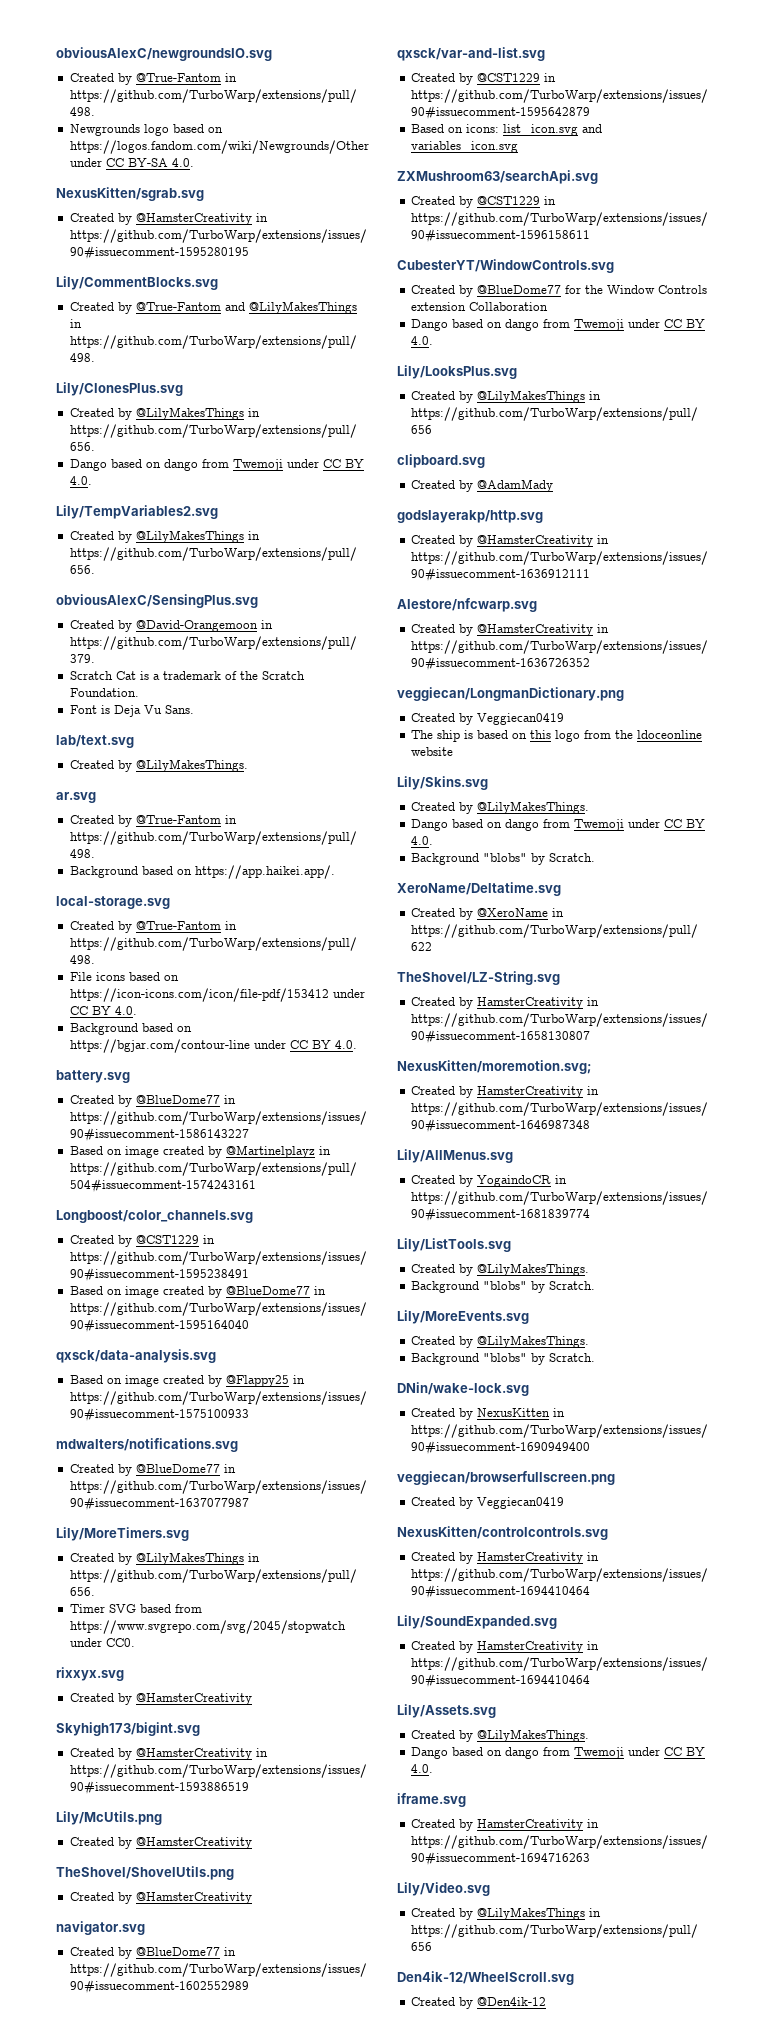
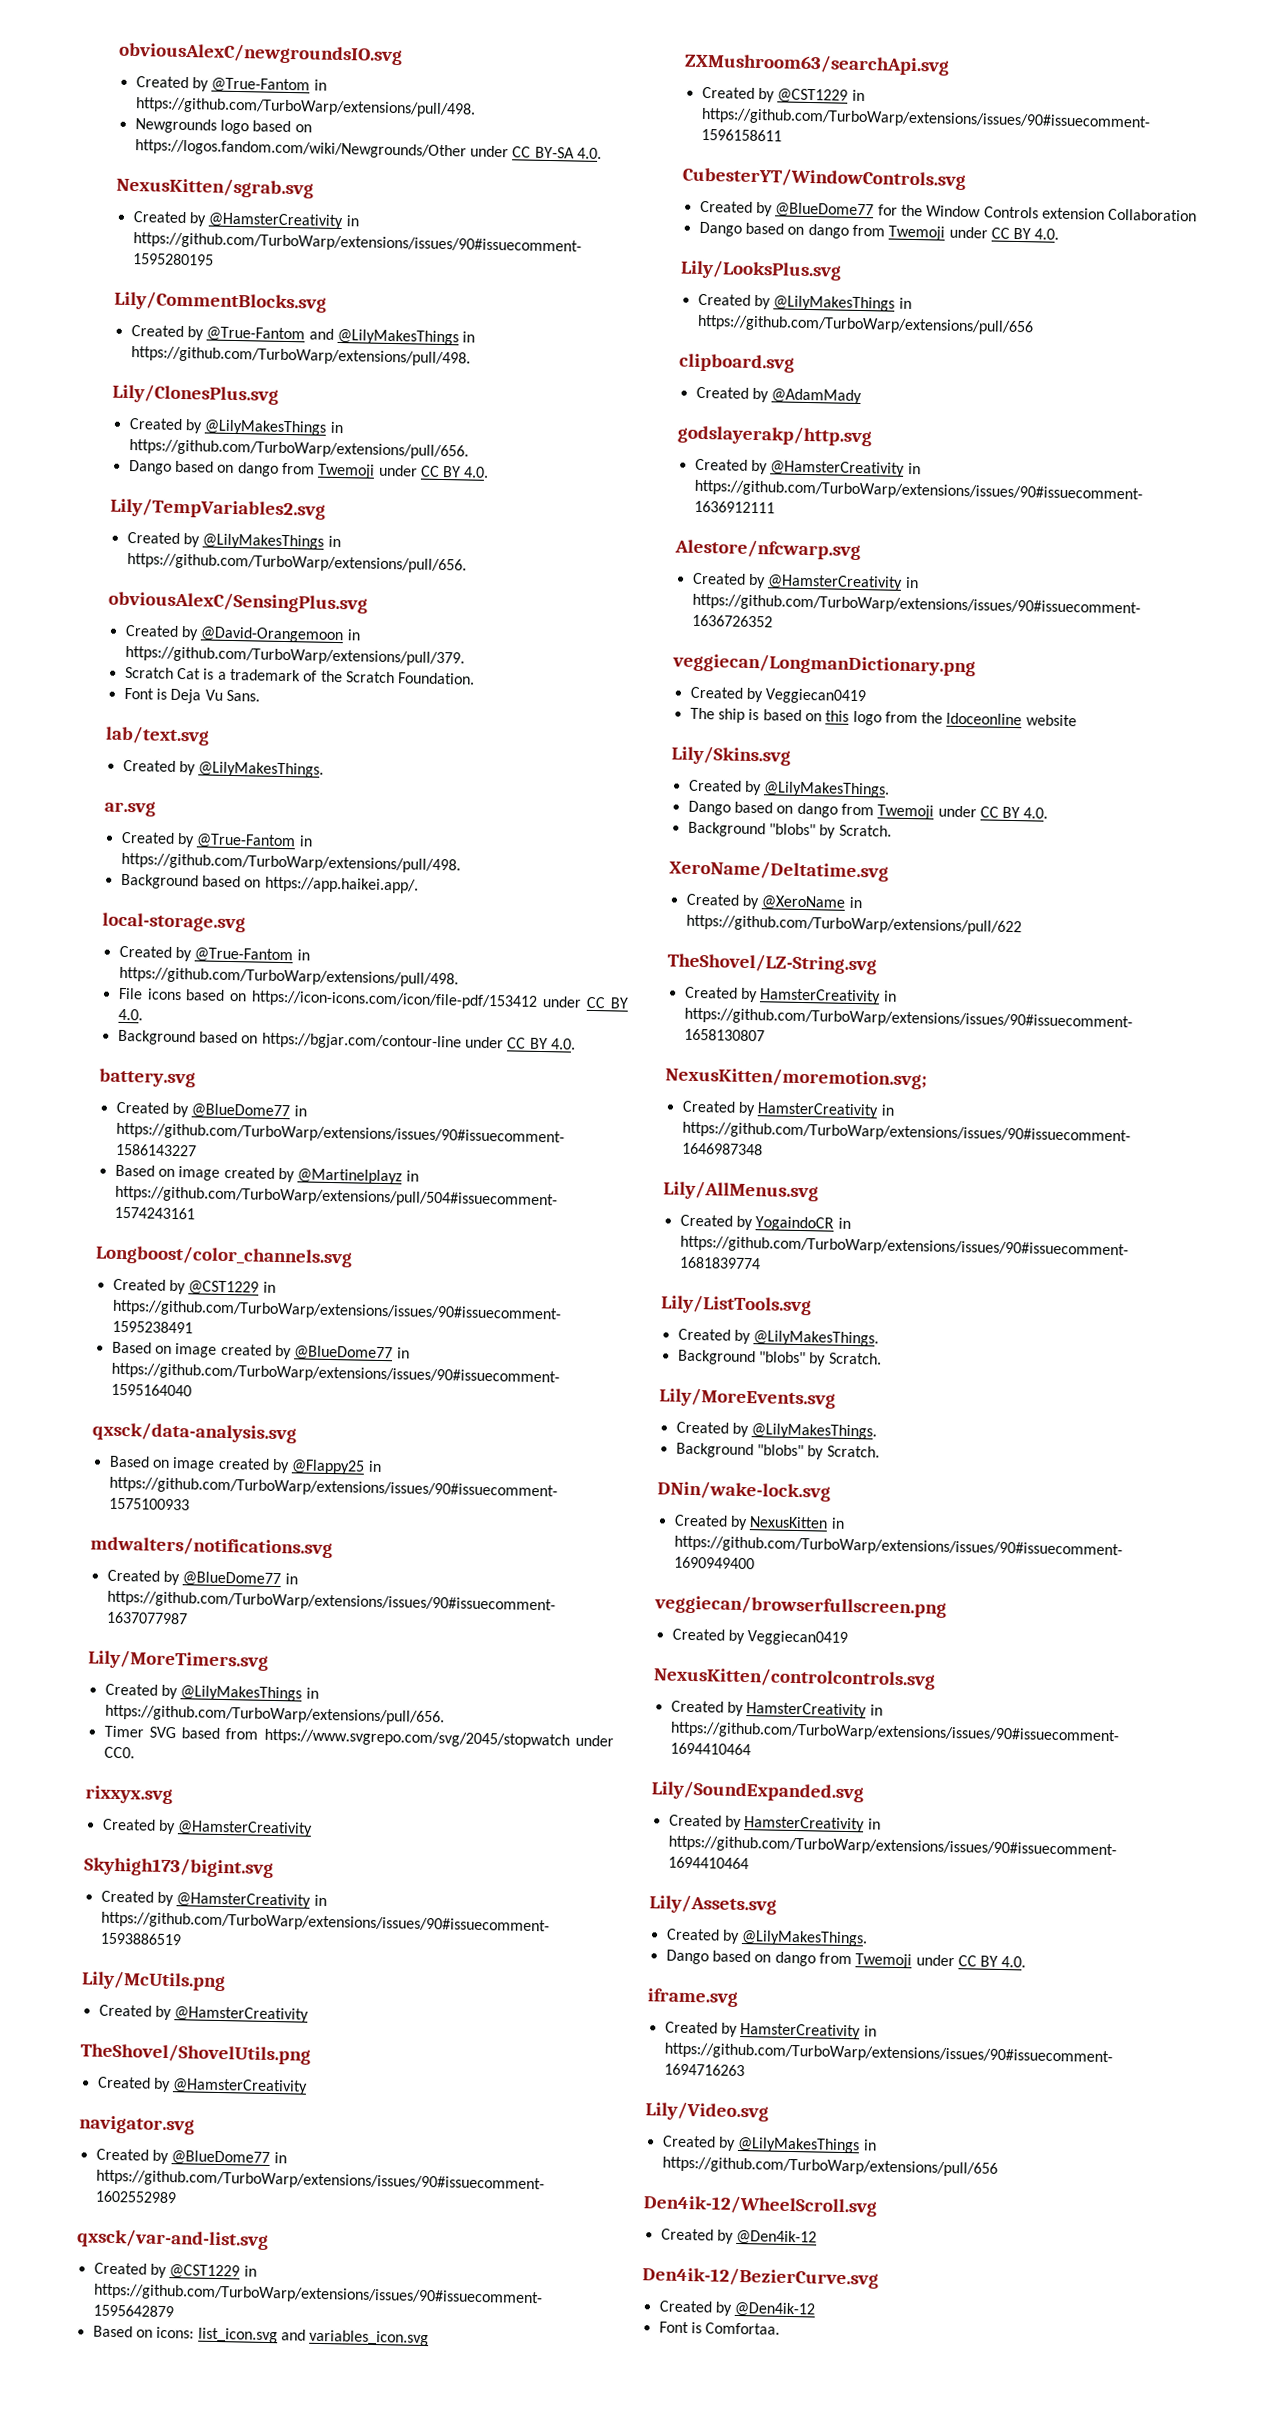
(546, 2001) none -> [642,2266,879,2289] [658,2300,816,2318] [658,2321,781,2335] // Den4ik-12/BezierCurve.svg // Created by @Den4ik-12 // Font is Comfortaa.

